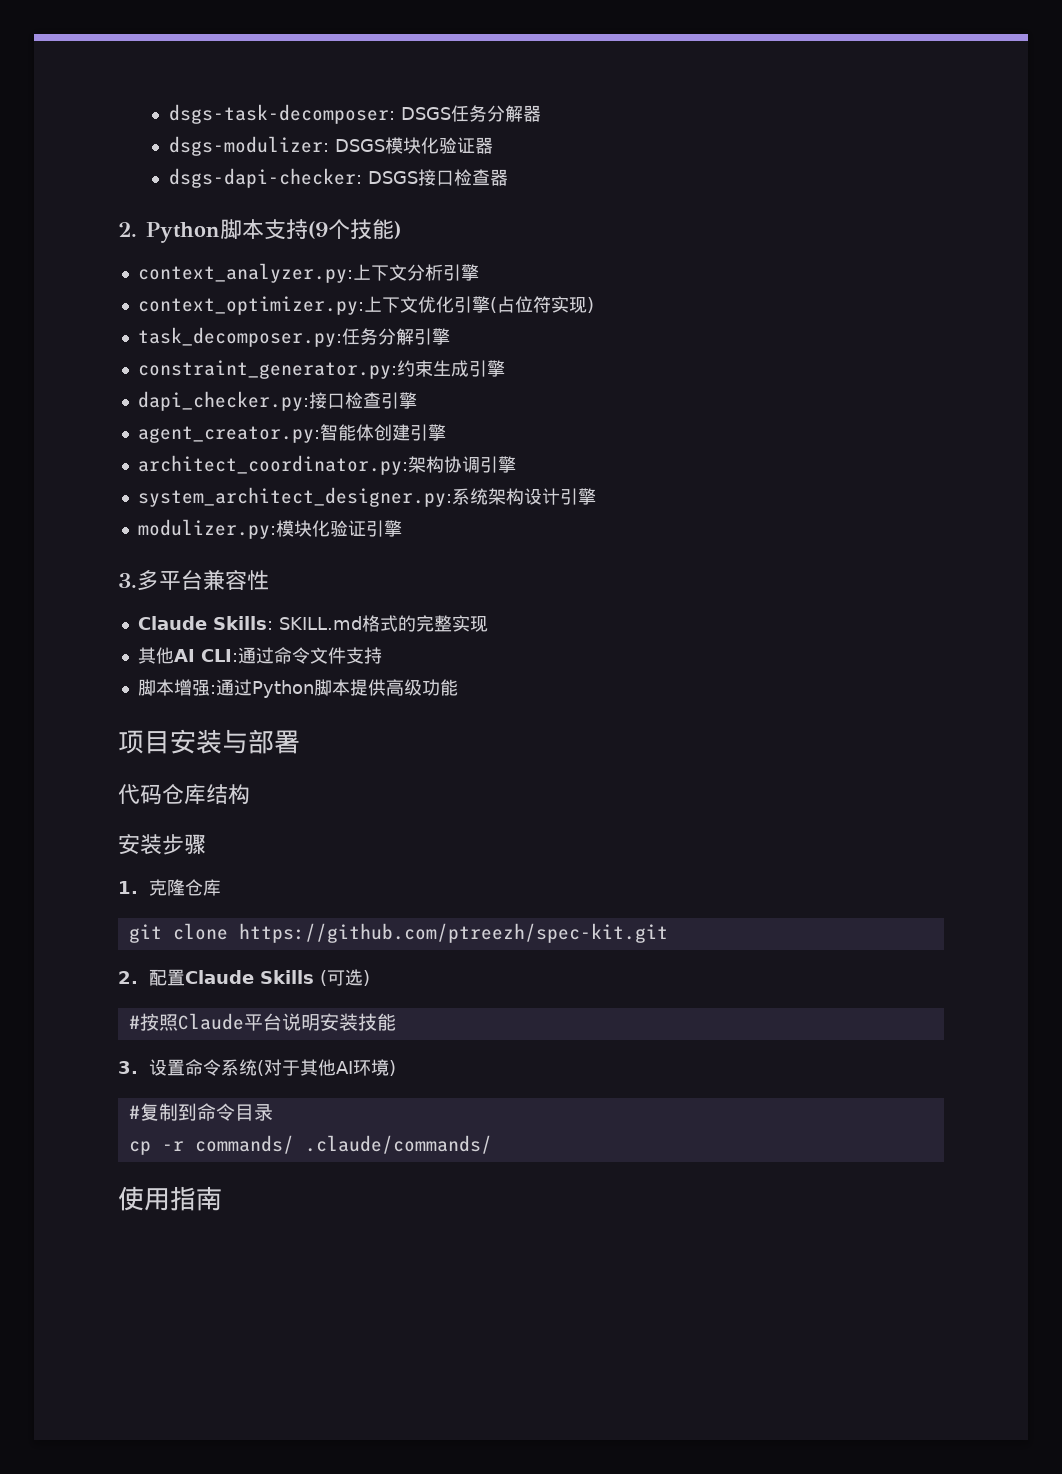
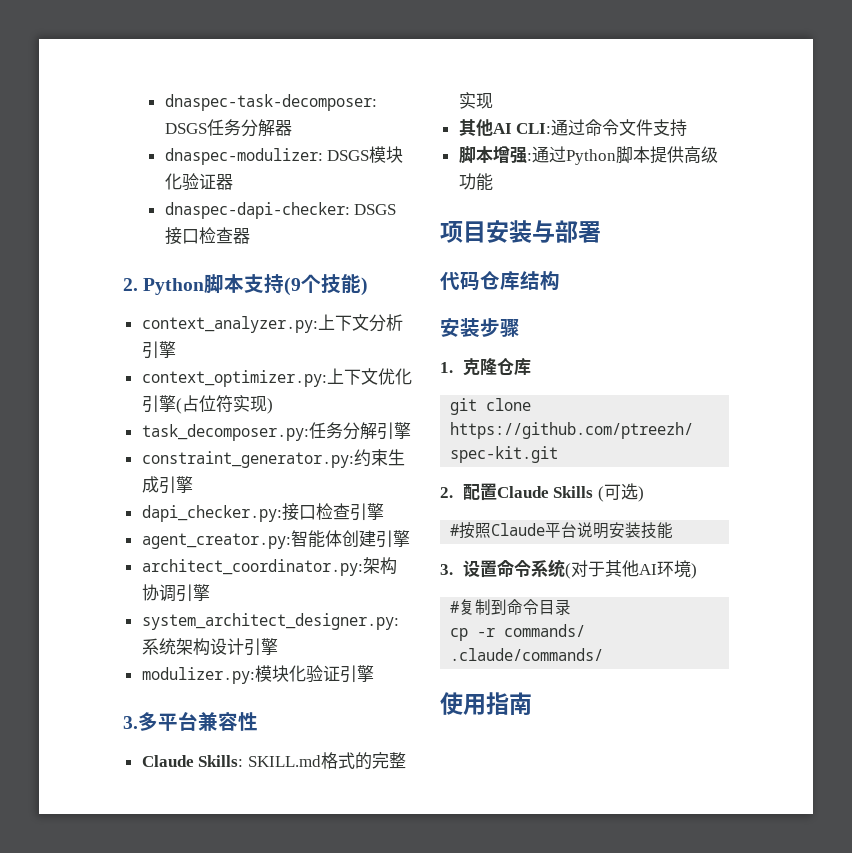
[168,104,395,124] dsgs-task-decomposer: -> [164,94,377,111] dnaspec-task-decomposer:
[168,136,329,156] dsgs-modulizer: -> [164,148,323,165] dnaspec-modulizer:
[168,168,362,188] dsgs-dapi-checker: -> [164,202,350,219] dnaspec-dapi-checker:

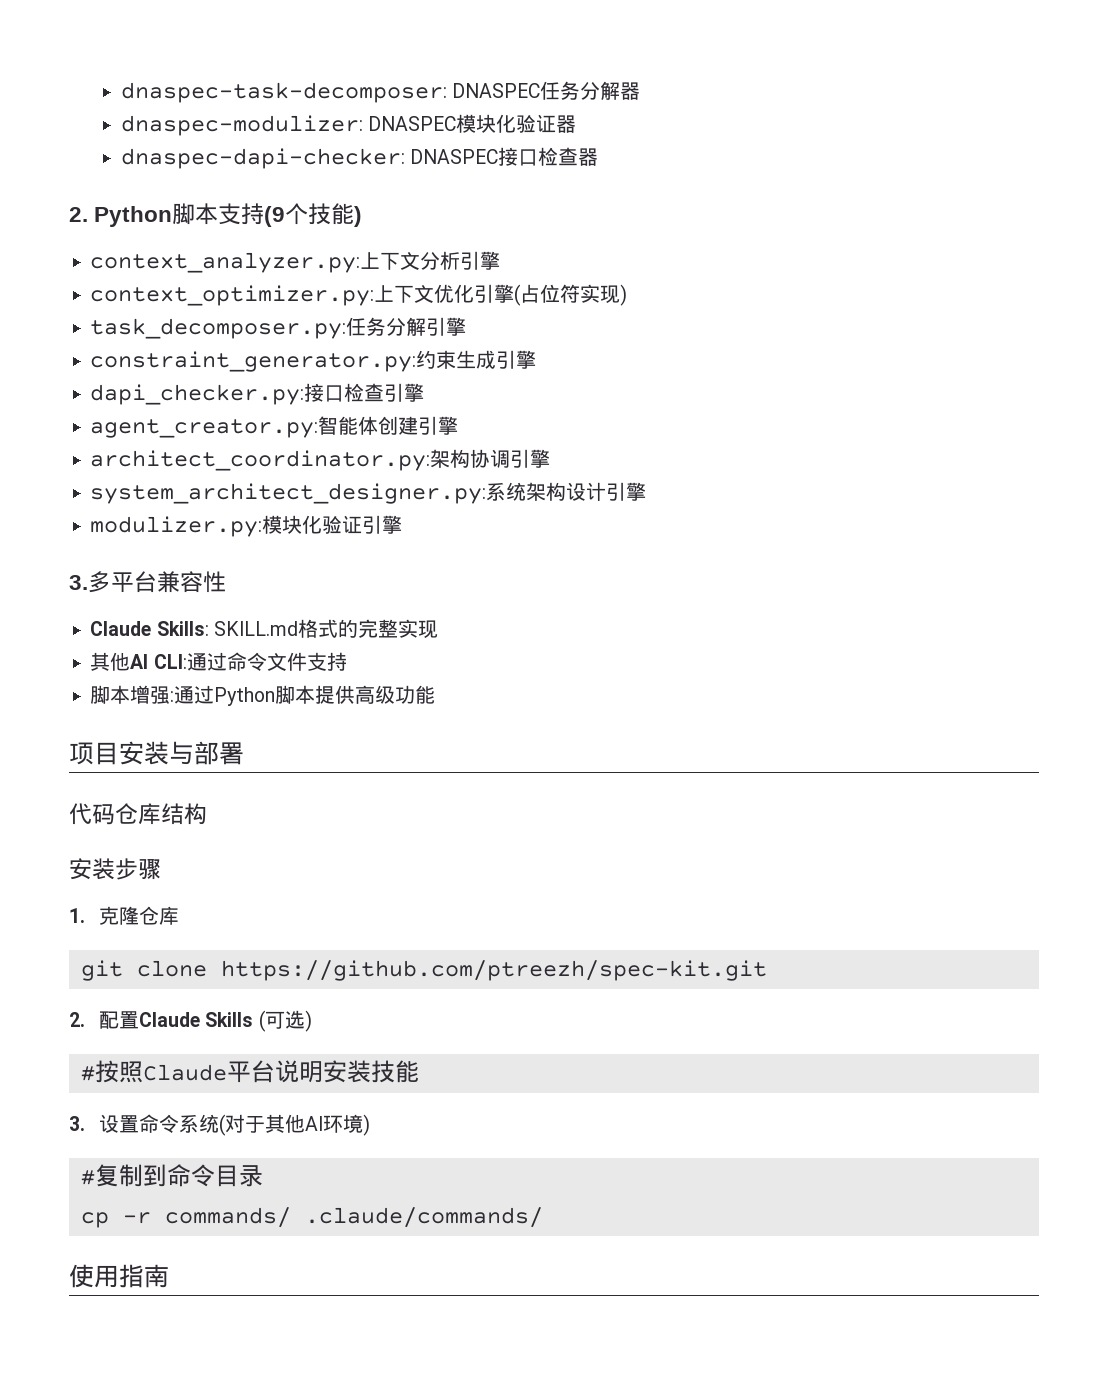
[164,123,207,134] DSGS -> [451,83,540,98] DNASPEC
[327,150,370,161] DSGS -> [367,116,456,131] DNASPEC
[354,204,397,215] DSGS -> [409,149,498,164] DNASPEC

